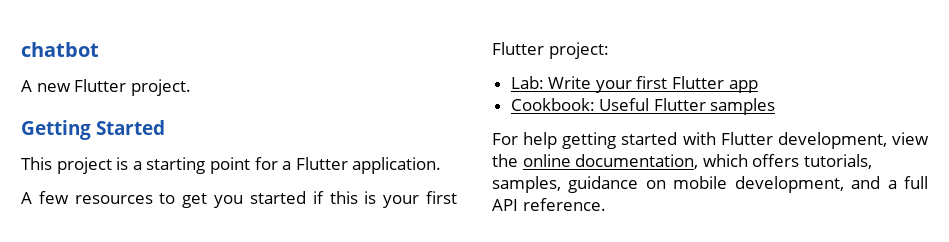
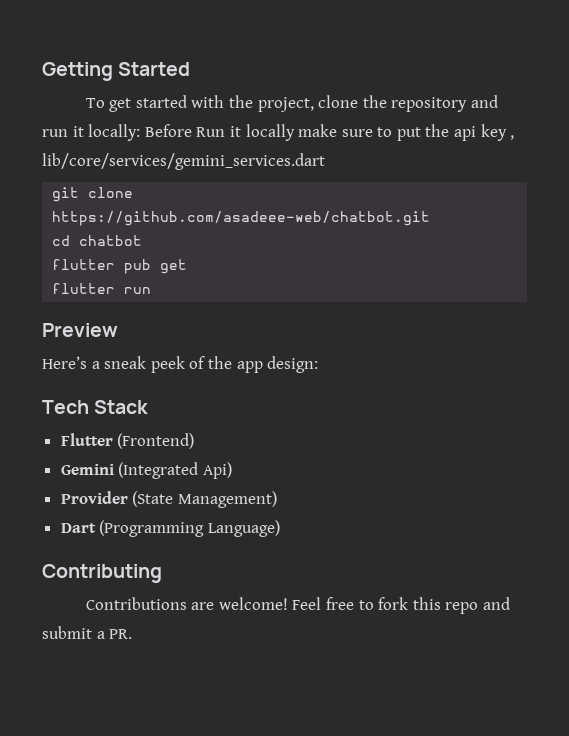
[21,42,99,57] [21,79,191,96] [21,120,165,140] [21,157,442,174] [21,191,457,208] [492,42,609,59] [510,76,758,93] [510,98,776,115] [492,132,929,149] [492,154,872,169] [492,176,928,193] [492,198,606,211] chatbot // A new Flutter project. // Getting Started // This project is a starting point for a Flutter application. // A few resources to get you started if this is your first Flutter project: // Lab: Write your first Flutter app // Cookbook: Useful Flutter samples // For help getting started with Flutter development, view the online documentation, which offers tutorials, samples, guidance on mobile development, and a full API reference. -> [42,62,191,81] [85,95,498,112] [42,124,515,141] [42,153,325,170] [52,187,134,202] [52,211,431,226] [52,235,143,246] [52,259,188,274] [52,283,152,294] [42,323,118,337] [42,356,319,373] [42,400,149,414] [60,433,195,449] [60,462,232,479] [60,491,277,508] [60,520,280,537] [42,564,162,583] [85,597,510,614] [42,626,133,639] Getting Started // To get started with the project, clone the repository and run it locally: Before Run it locally make sure to put the api key , lib/core/services/gemini_services.dart // git clone https://github.com/asadeee-web/chatbot.git // cd chatbot // flutter pub get // flutter run // Preview // Here’s a sneak peek of the app design: // Tech Stack // Flutter (Frontend) // Gemini (Integrated Api) // Provider (State Management) // Dart (Programming Language) // Contributing // Contributions are welcome! Feel free to fork this repo and submit a PR.

